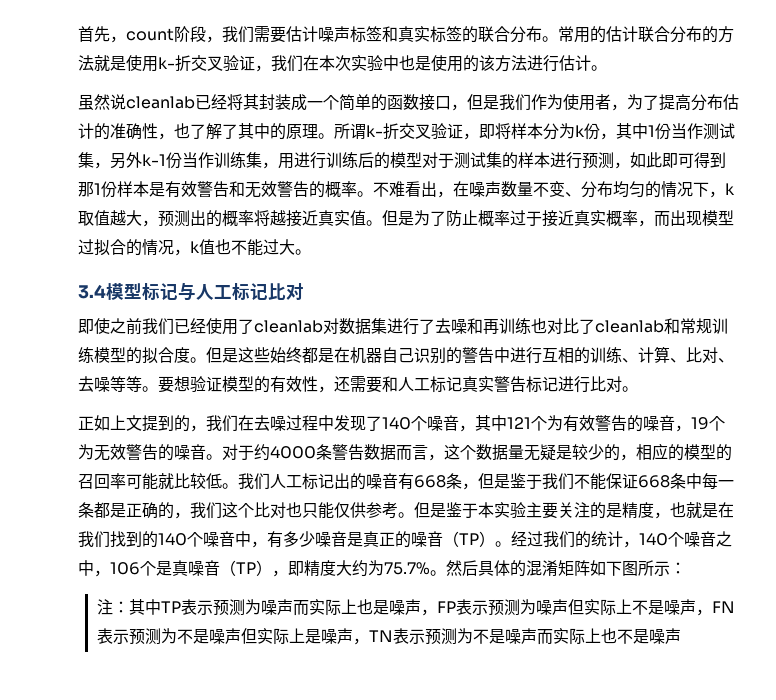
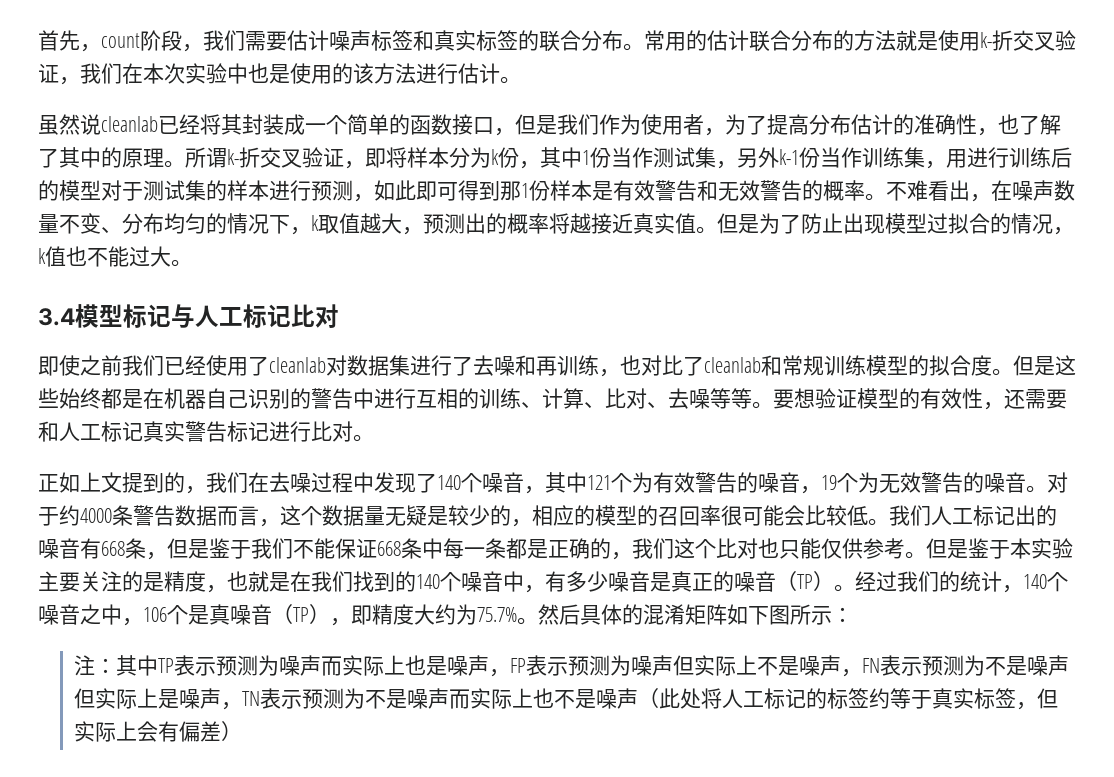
[478,210,670,227] 概率过于接近真实概率，而 -> (843, 223) none
(531, 326) none -> [599,369,620,377] ，
[126,473,174,490] 可能就 -> [721,505,805,526] 很可能会
(681, 636) none -> [638,688,1059,710] [74,721,243,742] （此处将人工标记的标签约等于真实标签，但实际上会有偏差）

